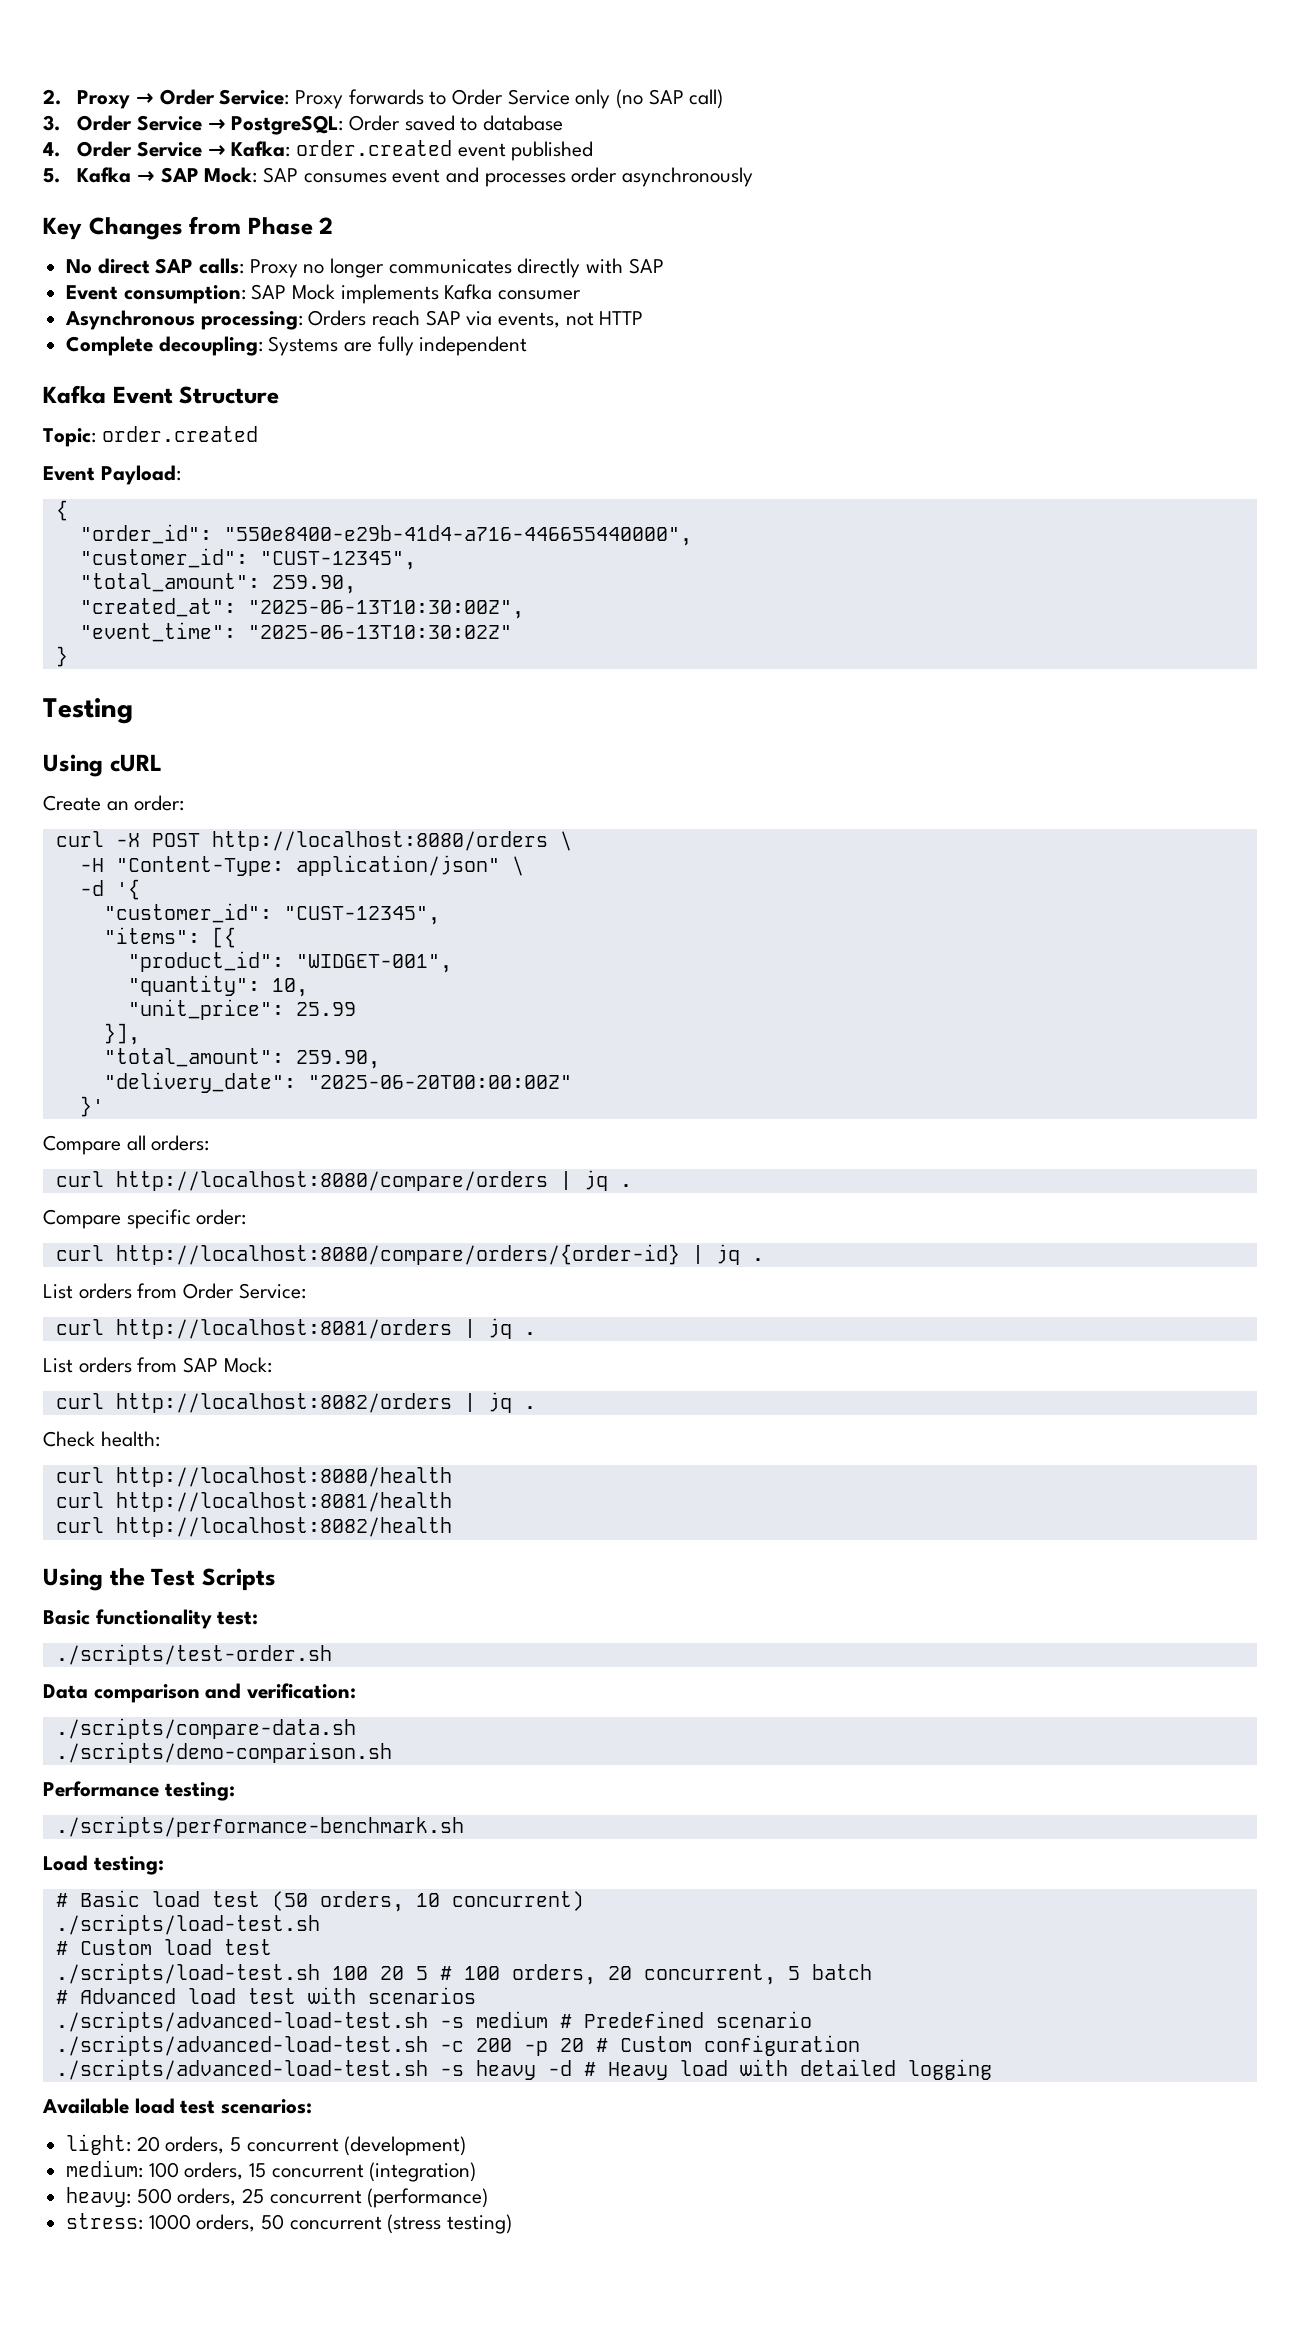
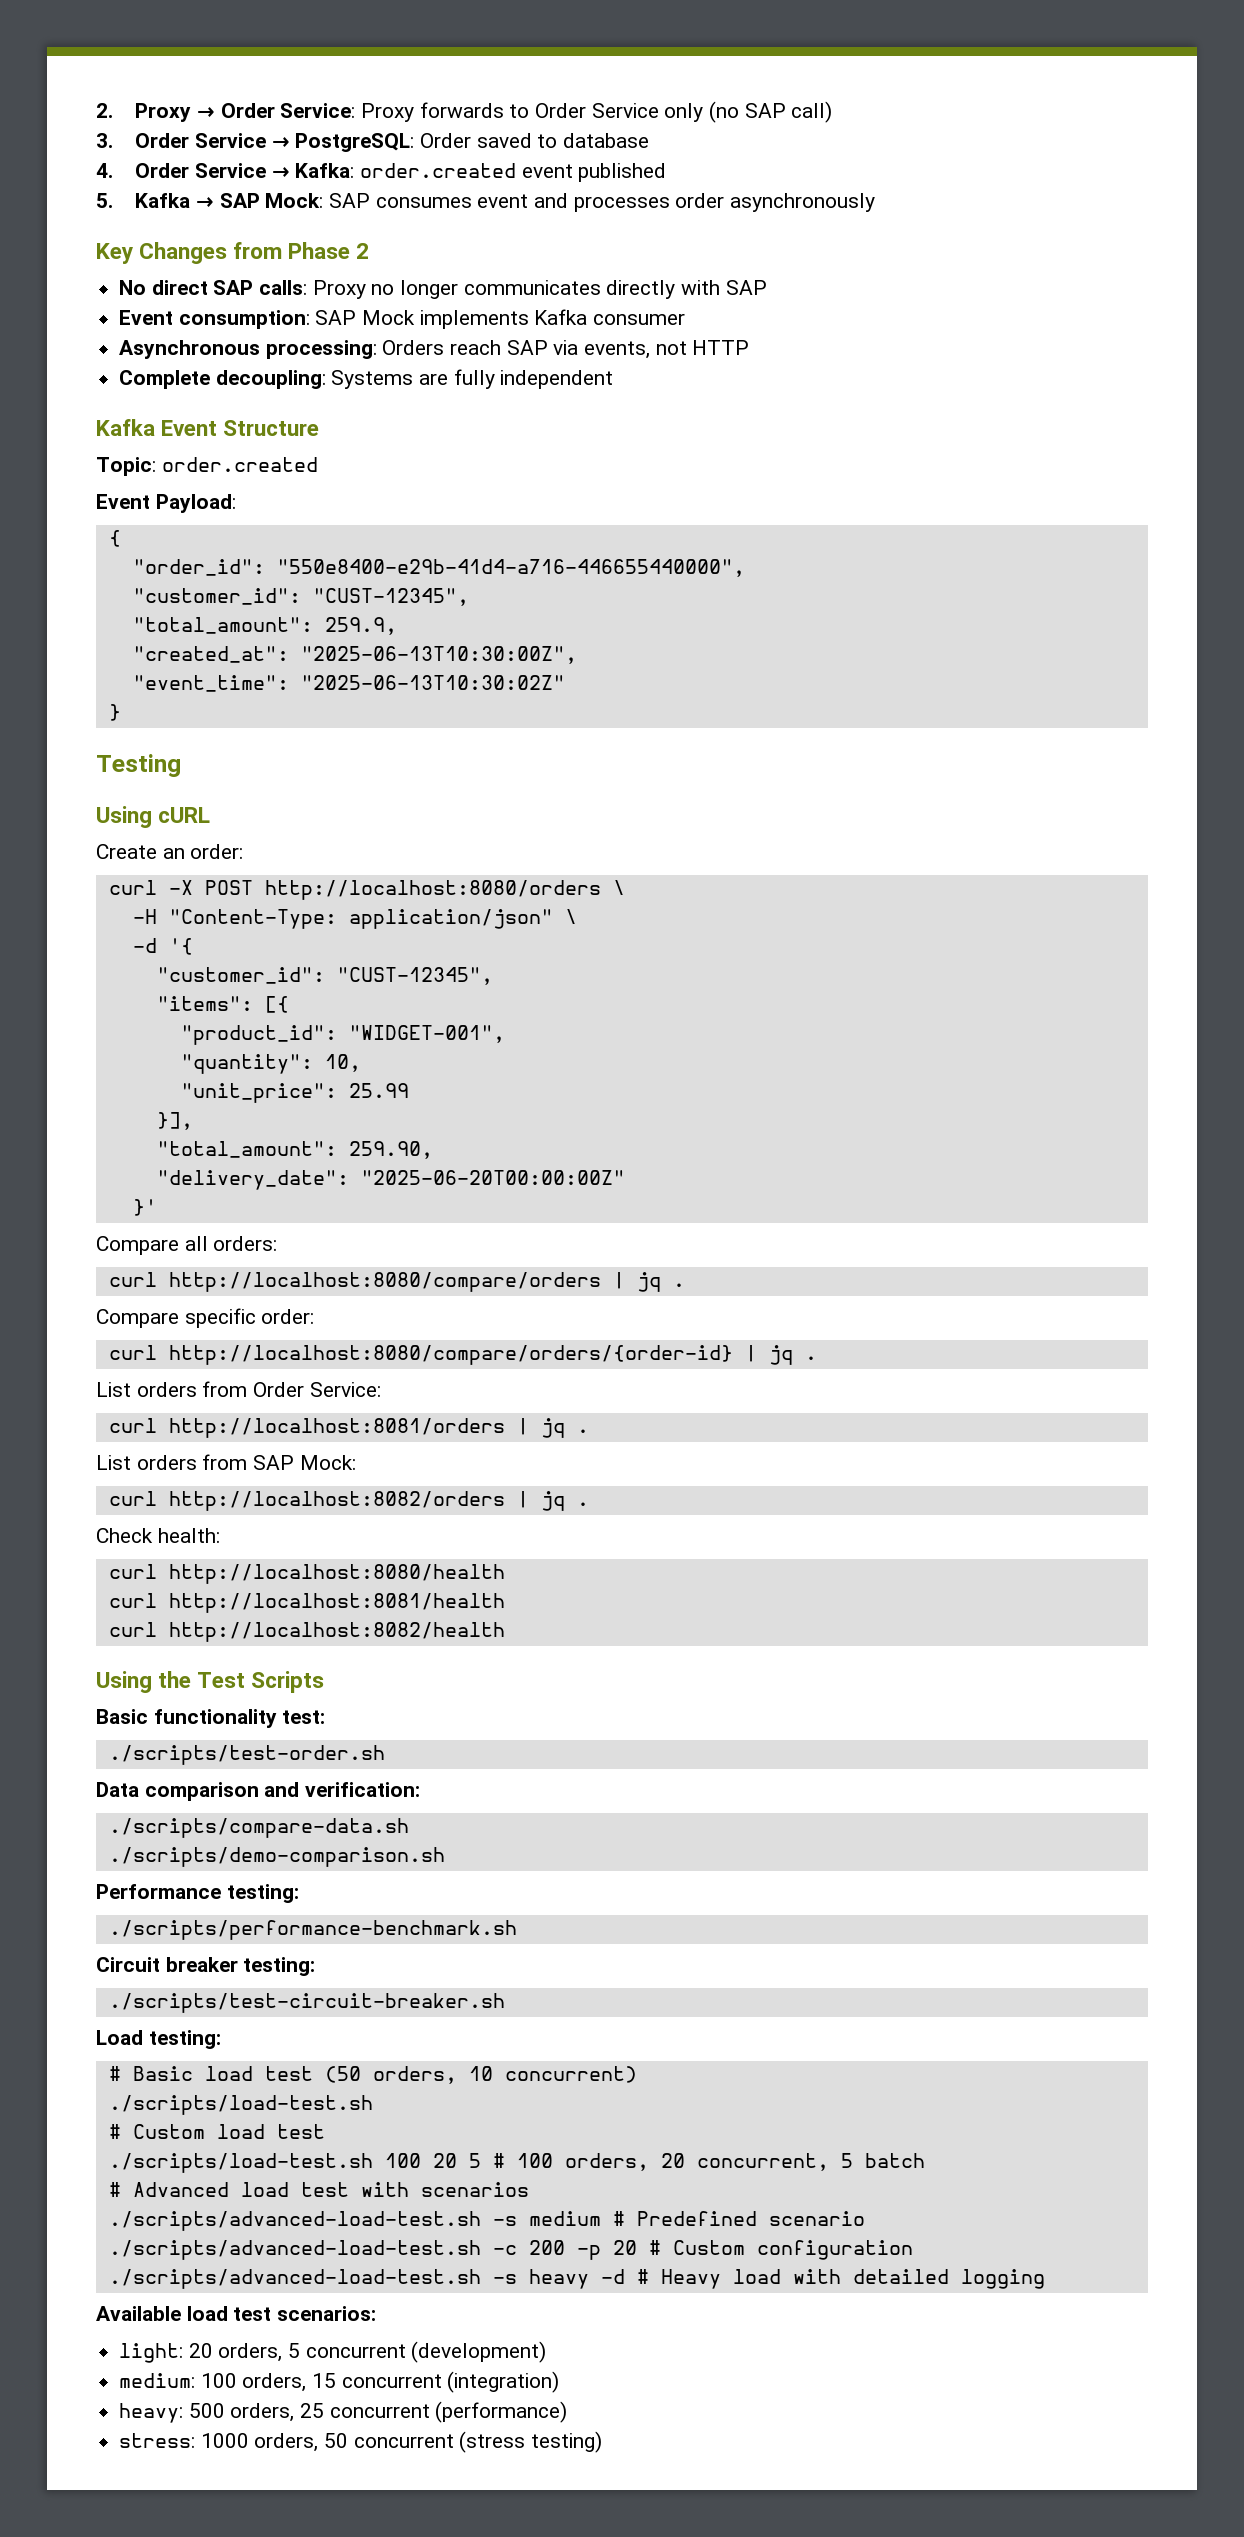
[271,575,356,594] 259.90, -> [324,617,397,635] 259.9,
(464, 1826) none -> [96,1957,316,1976] [108,1993,505,2013] // Circuit breaker testing: // ./scripts/test-circuit-breaker.sh

